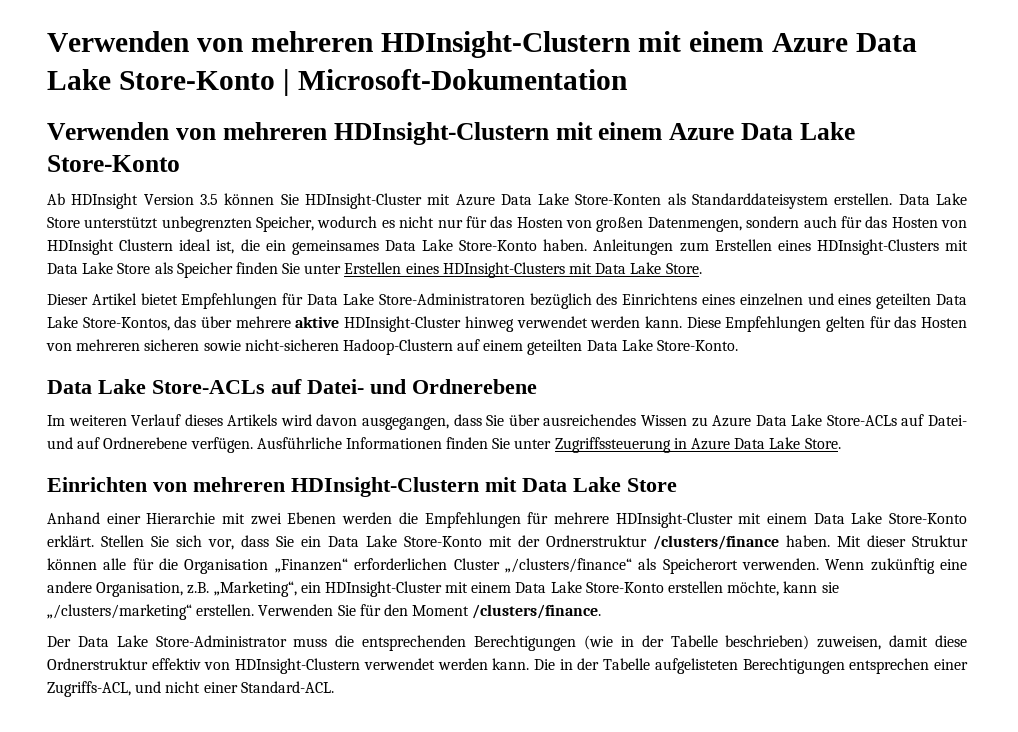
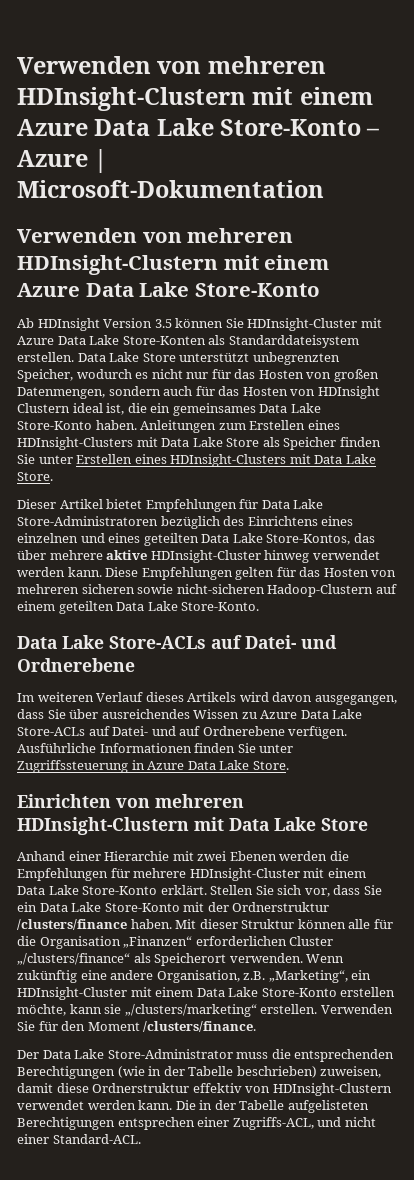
(275, 80) none -> [366,128,380,136] [17,150,88,167] – Azure

